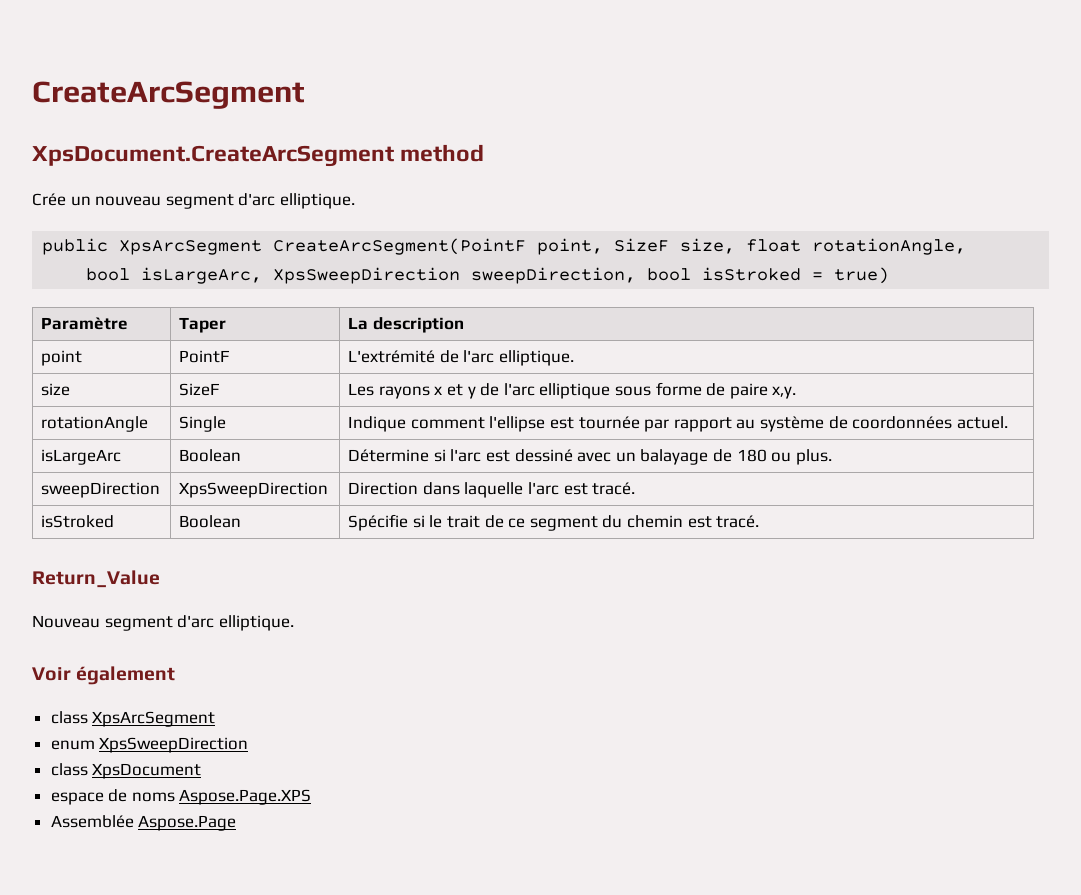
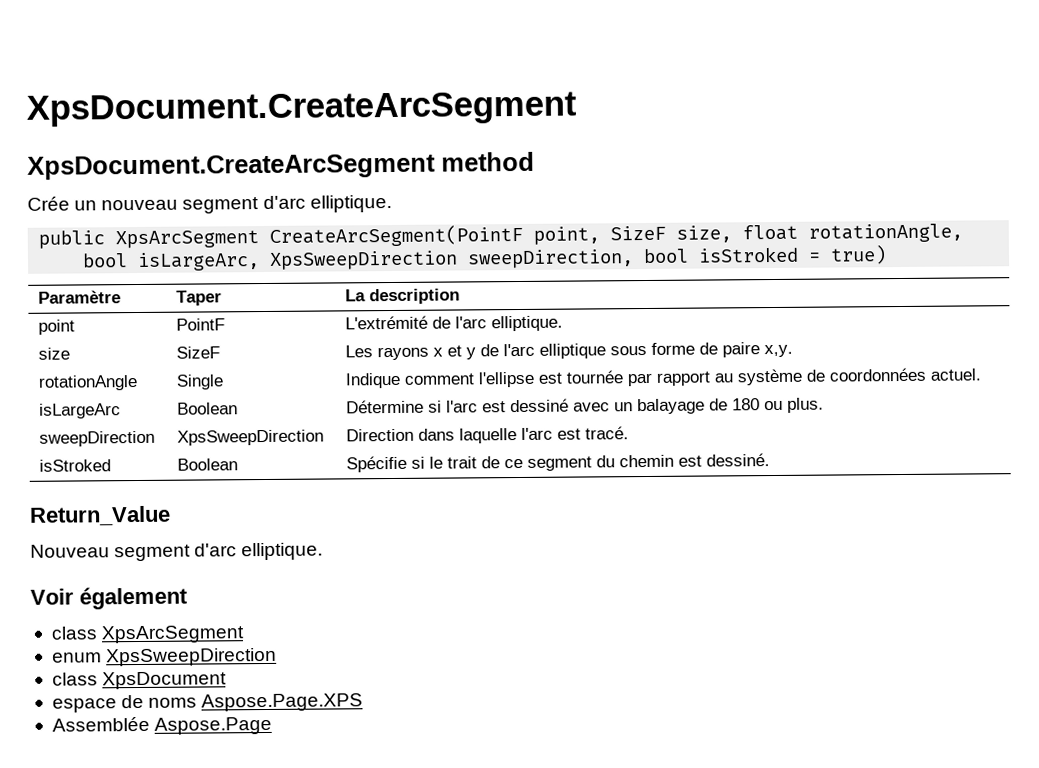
[32,81,305,109] CreateArcSegment -> [26,91,577,127] XpsDocument.CreateArcSegment
[716,515,760,528] tracé. -> [706,453,771,467] dessiné.

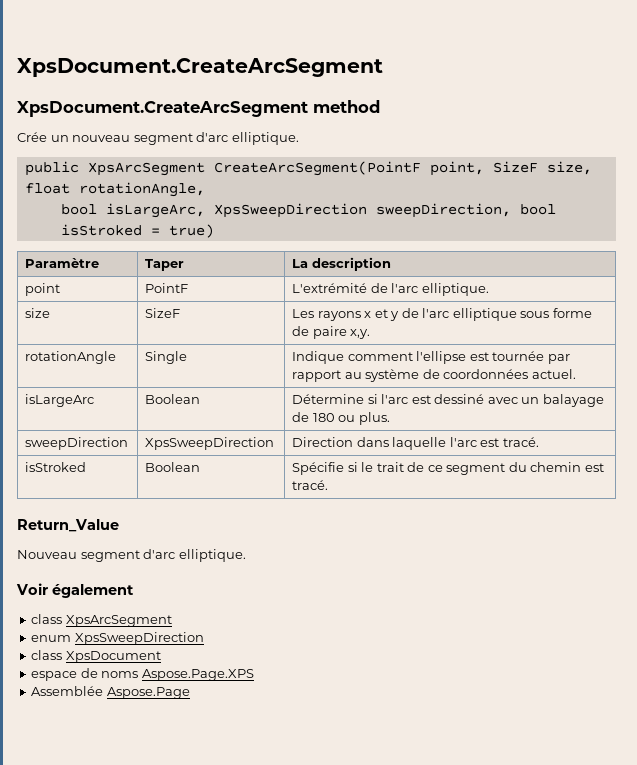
[706,453,771,467] dessiné. -> [292,480,329,490] tracé.

